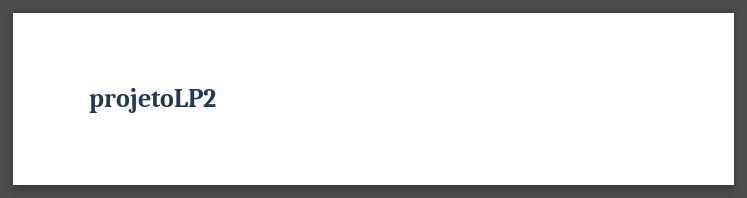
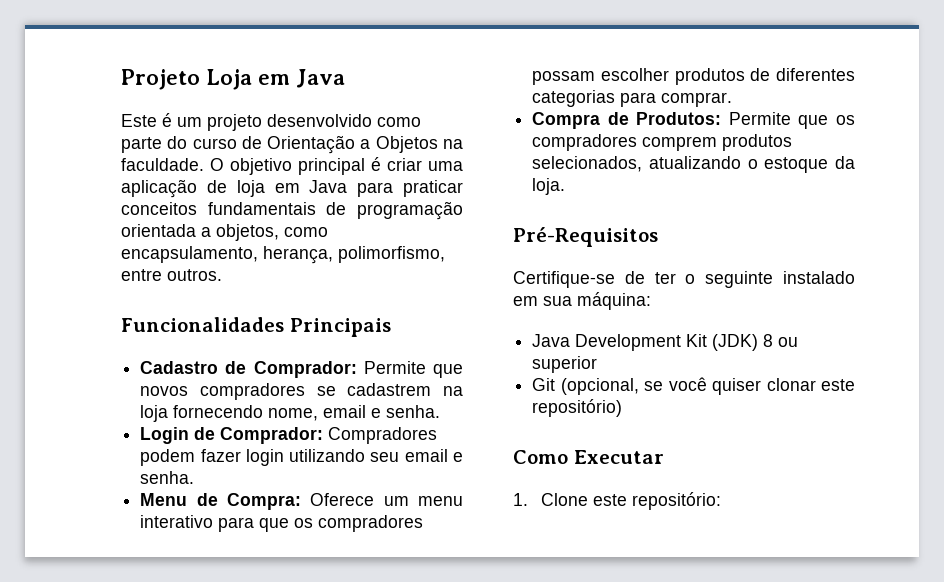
[89,88,216,113] projetoLP2 -> [121,69,345,90] [121,113,421,131] [121,135,463,154] [121,157,463,175] [121,179,463,198] [121,201,463,220] [121,224,328,241] [121,246,445,264] [121,269,222,281] [121,317,391,337] [140,361,463,378] [140,383,463,400] [140,405,441,422] [140,427,438,444] [140,449,463,466] [140,471,195,484] [140,493,463,510] [140,515,424,532] [532,68,855,85] [532,90,733,107] [532,112,855,129] [532,134,793,151] [532,156,855,173] [532,178,566,195] [513,227,658,247] [513,271,855,288] [513,292,651,310] [532,334,799,351] [532,356,598,373] [532,377,855,395] [532,399,623,417] [513,450,664,464] [513,492,722,510] Projeto Loja em Java // Este é um projeto desenvolvido como parte do curso de Orientação a Objetos na faculdade. O objetivo principal é criar uma aplicação de loja em Java para praticar conceitos fundamentais de programação orientada a objetos, como encapsulamento, herança, polimorfismo, entre outros. // Funcionalidades Principais // Cadastro de Comprador: Permite que novos compradores se cadastrem na loja fornecendo nome, email e senha. // Login de Comprador: Compradores podem fazer login utilizando seu email e senha. // Menu de Compra: Oferece um menu interativo para que os compradores possam escolher produtos de diferentes categorias para comprar. // Compra de Produtos: Permite que os compradores comprem produtos selecionados, atualizando o estoque da loja. // Pré-Requisitos // Certifique-se de ter o seguinte instalado em sua máquina: // Java Development Kit (JDK) 8 ou superior // Git (opcional, se você quiser clonar este repositório) // Como Executar // 1. Clone este repositório:

